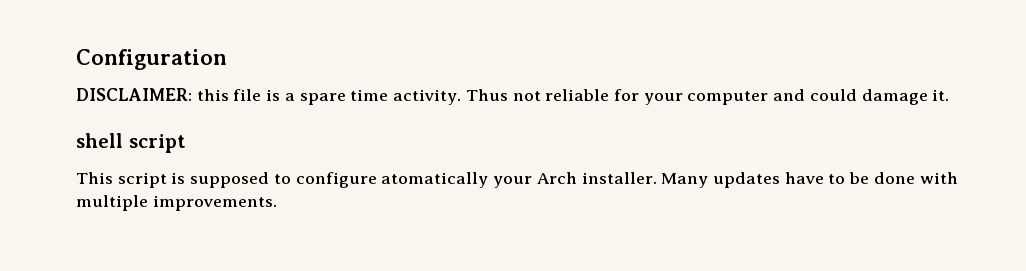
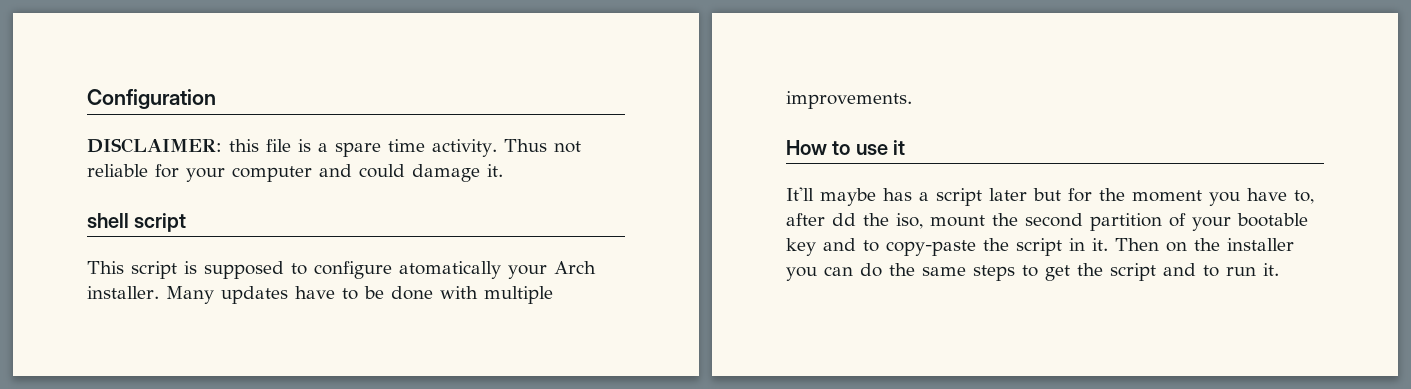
(277, 203) none -> [786,140,906,155] [786,187,1314,206] [786,213,1308,231] [786,238,1294,256] [786,263,1279,281] // How to use it // It'll maybe has a script later but for the moment you have to, after dd the iso, mount the second partition of your bootable key and to copy-paste the script in it. Then on the installer you can do the same steps to get the script and to run it.

